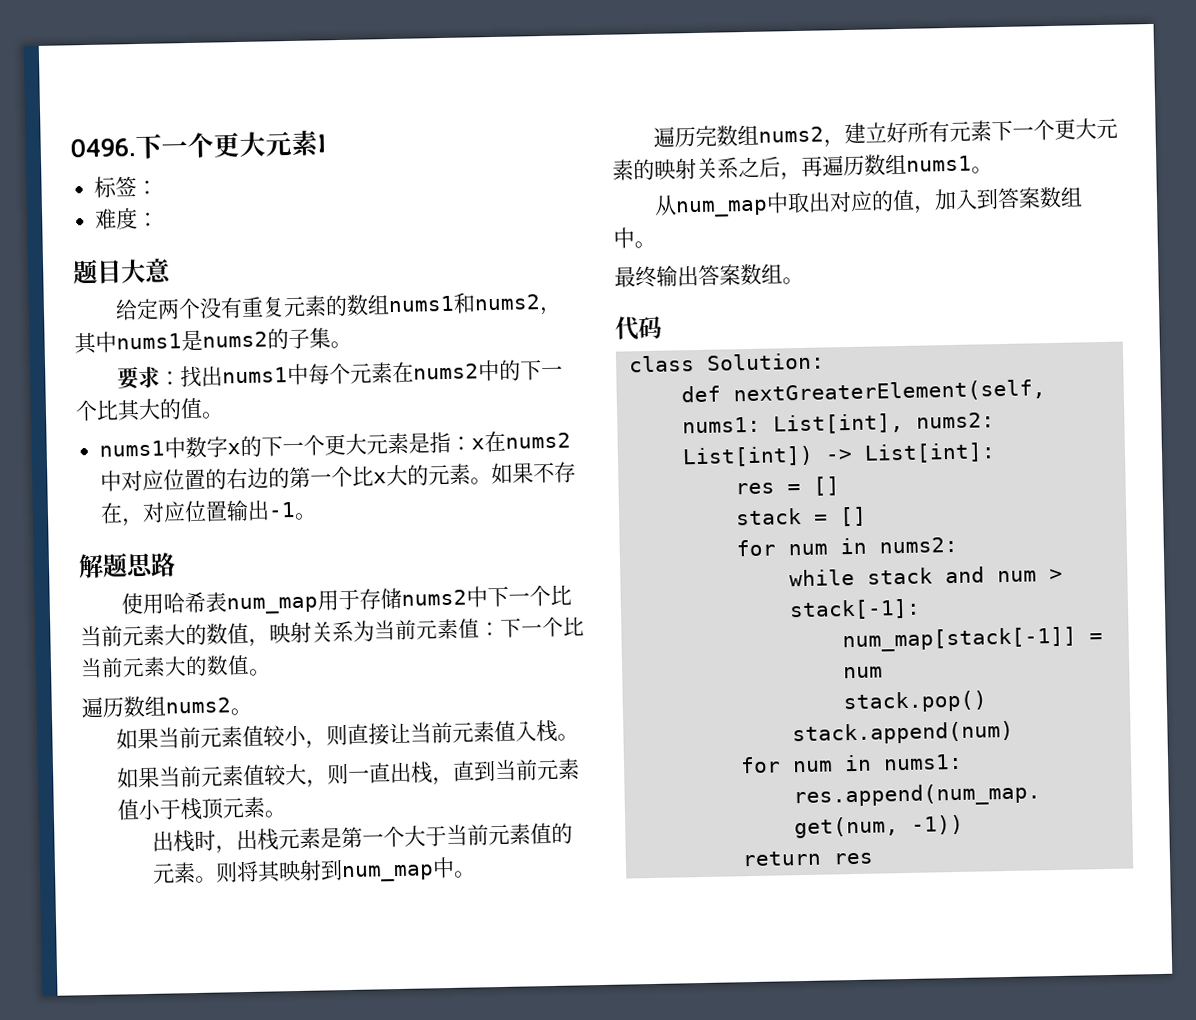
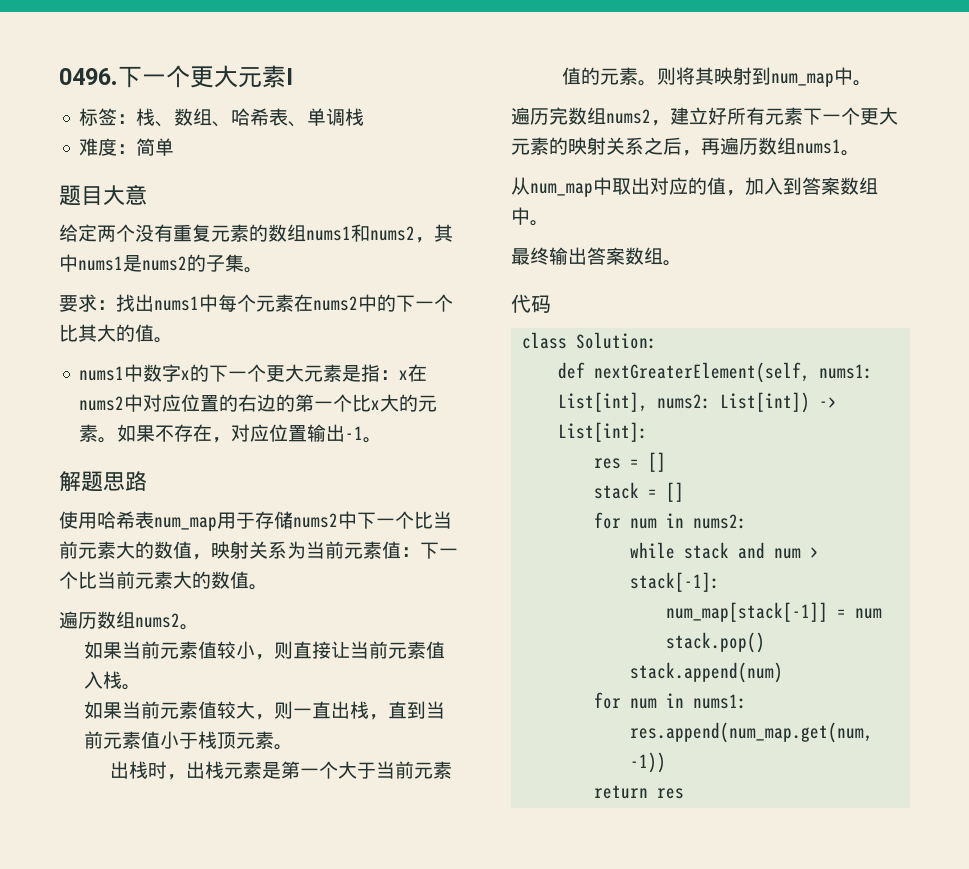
(159, 187) none -> [136,108,365,127] 栈、数组、哈希表、单调栈
(160, 219) none -> [136,138,175,156] 简单

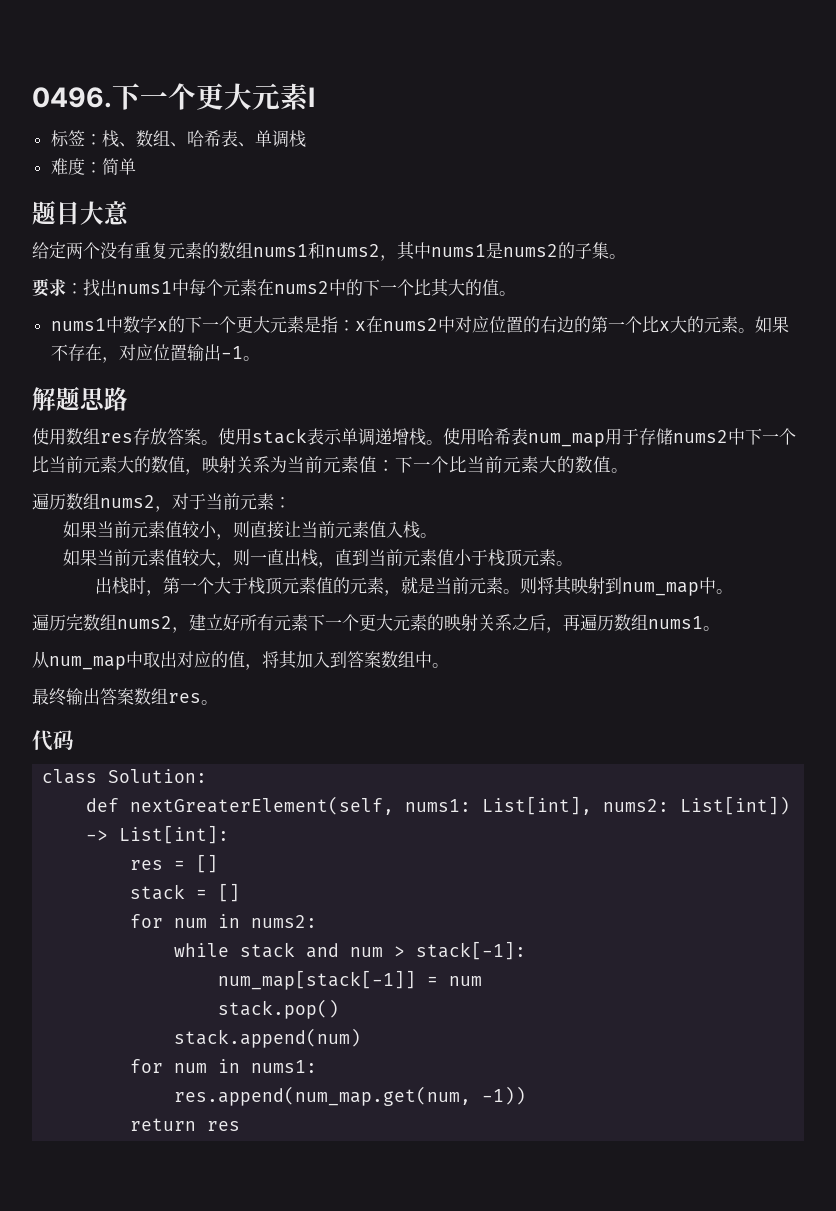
(97, 520) none -> [66,428,477,446] 数组res存放答案。使用stack表示单调递增栈。使用
[180,624,199,630] 。 -> [155,493,291,512] ，对于当前元素：
[185,761,281,779] 出栈元素是 -> (163, 593) none
[375,761,414,779] 当前 -> [247,577,283,595] 栈顶
(638, 76) none -> [383,576,503,596] ，就是当前元素
(745, 193) none -> [262,650,297,669] 将其
(663, 256) none -> [168,693,201,703] res

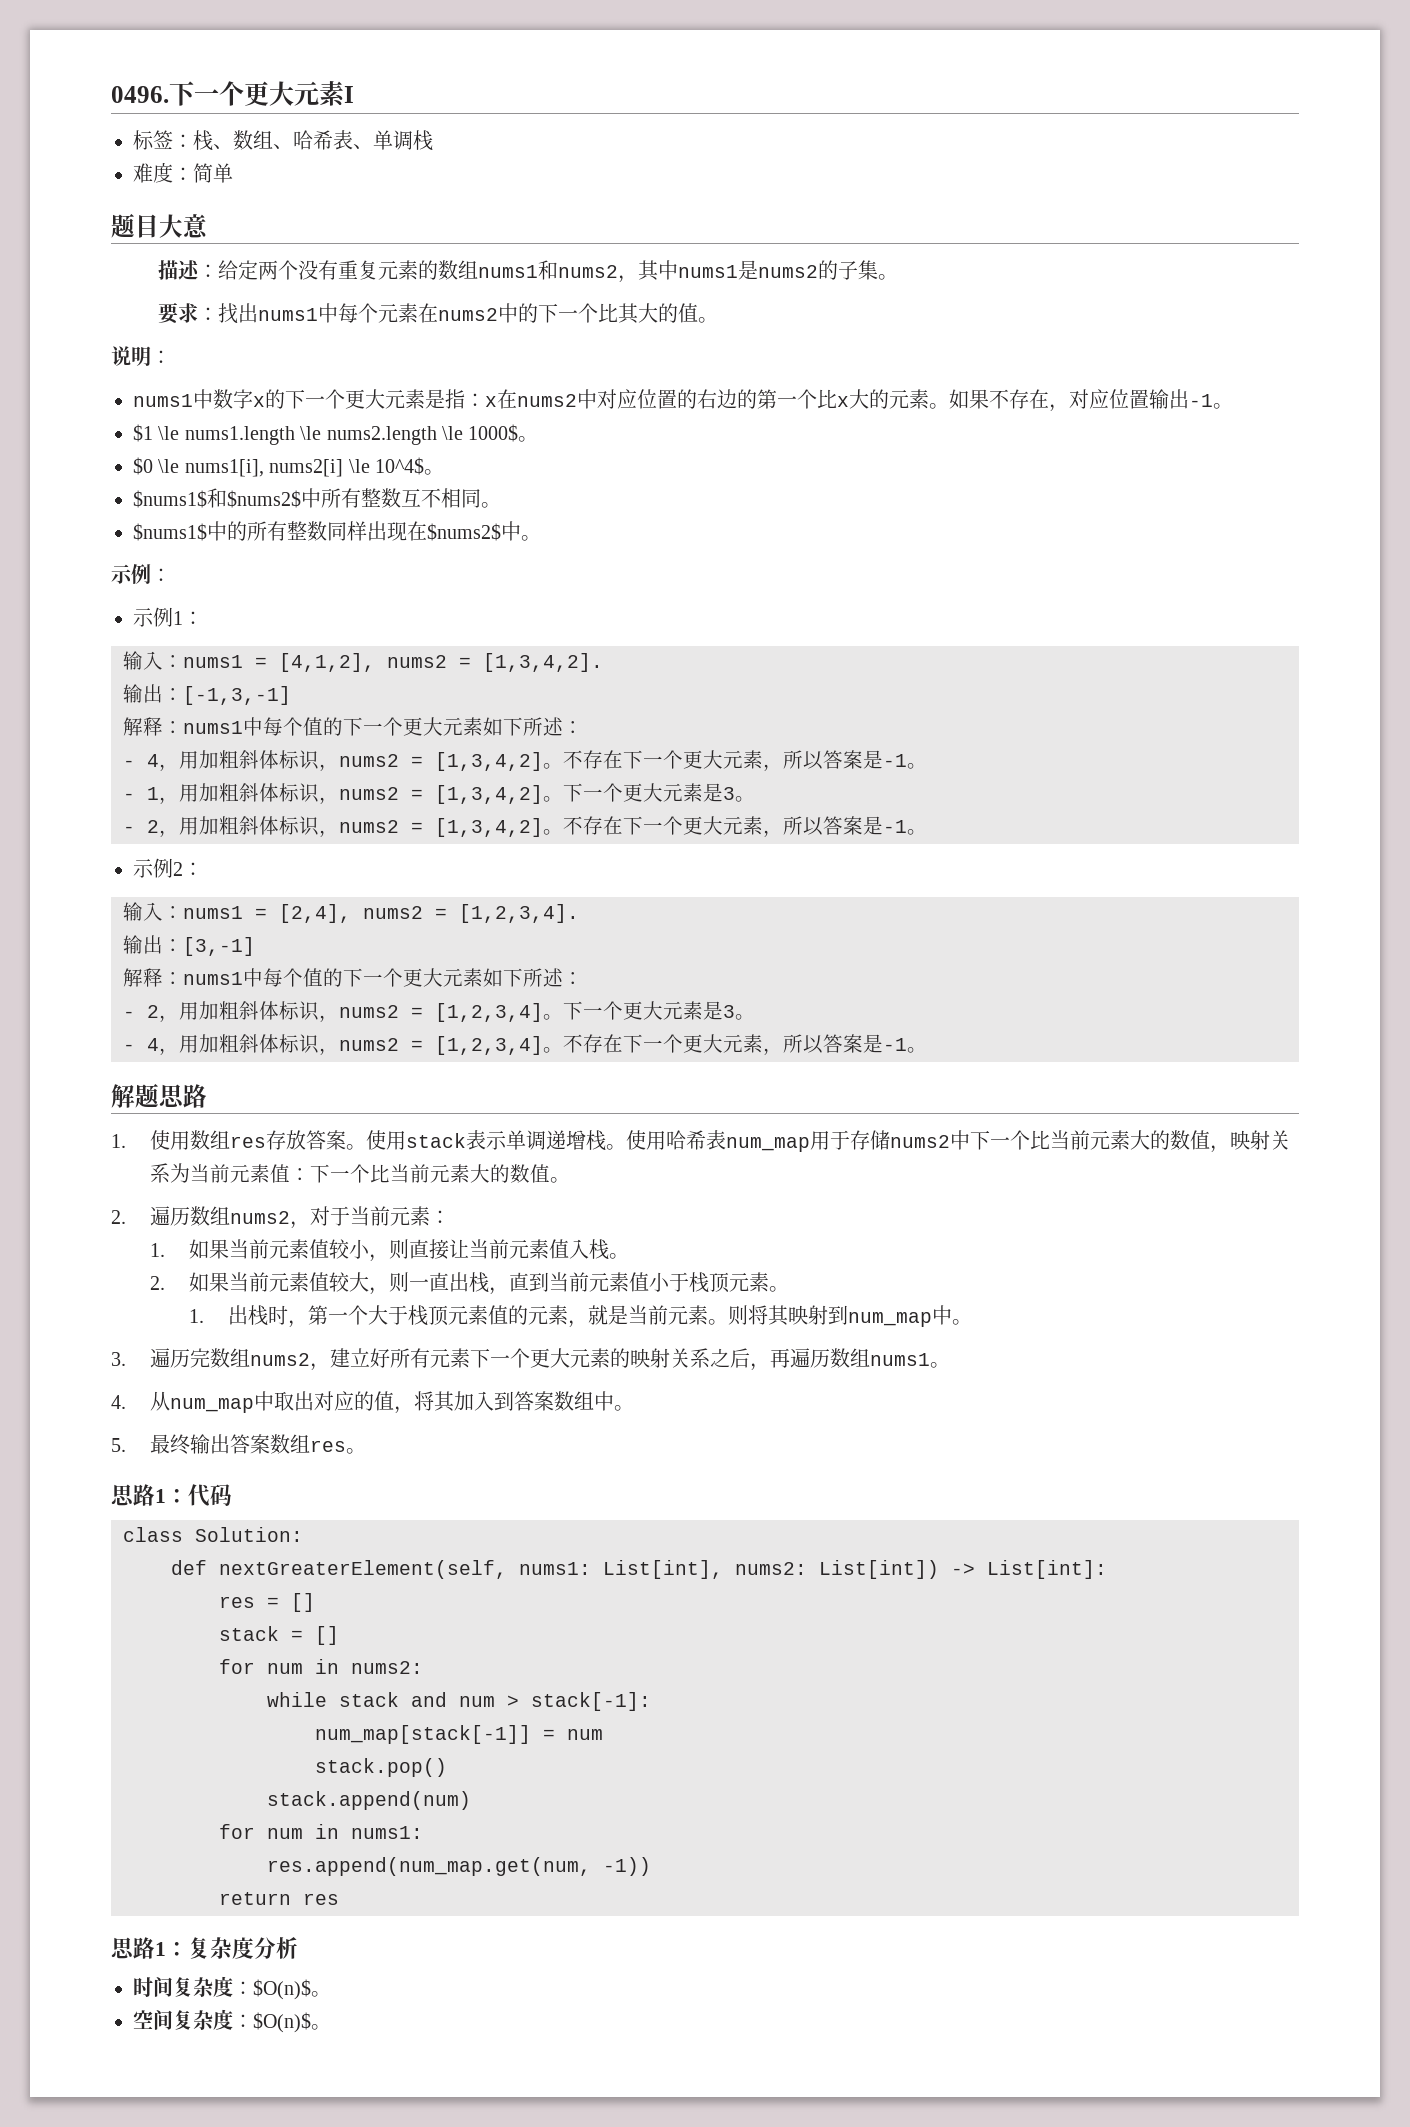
(129, 213) none -> [158,260,219,280] 描述：
(516, 293) none -> [111,346,171,366] // 说明：
(260, 358) none -> [133,424,539,445] [133,457,444,477] [133,488,501,508] [133,521,541,541] [111,563,171,584] [133,607,203,627] [123,651,603,672] [123,684,291,705] [123,717,583,736] [123,750,927,771] [123,783,755,804] [123,816,927,837] [133,858,203,878] [123,902,579,923] [123,935,255,956] [123,968,583,987] [123,1001,755,1022] [123,1034,927,1055] // $1 \le nums1.length \le nums2.length \le 1000$。 // $0 \le nums1[i], nums2[i] \le 10^4$。 // $nums1$和$nums2$中所有整数互不相同。 // $nums1$中的所有整数同样出现在$nums2$中。 // 示例： // 示例1： // 输入：nums1 = [4,1,2], nums2 = [1,3,4,2]. // 输出：[-1,3,-1] // 解释：nums1中每个值的下一个更大元素如下所述： // - 4，用加粗斜体标识，nums2 = [1,3,4,2]。不存在下一个更大元素，所以答案是-1。 // - 1，用加粗斜体标识，nums2 = [1,3,4,2]。下一个更大元素是3。 // - 2，用加粗斜体标识，nums2 = [1,3,4,2]。不存在下一个更大元素，所以答案是-1。 // 示例2： // 输入：nums1 = [2,4], nums2 = [1,2,3,4]. // 输出：[3,-1] // 解释：nums1中每个值的下一个更大元素如下所述： // - 2，用加粗斜体标识，nums2 = [1,2,3,4]。下一个更大元素是3。 // - 4，用加粗斜体标识，nums2 = [1,2,3,4]。不存在下一个更大元素，所以答案是-1。
(128, 399) none -> [111,1134,126,1148] 1.
(628, 470) none -> [111,1210,126,1224] 2.
(291, 502) none -> [150,1243,166,1257] 1.
(438, 535) none -> [150,1276,166,1290] 2.
(574, 563) none -> [189,1309,205,1323] 1.
(733, 591) none -> [111,1352,126,1366] 3.
(720, 628) none -> [111,1395,126,1409] 4.
(449, 665) none -> [111,1438,126,1452] 5.
(218, 702) none -> [111,1484,188,1506] 思路1：
(241, 1126) none -> [111,1937,298,1959] [133,1976,331,2000] [133,2009,331,2033] // 思路1：复杂度分析 // 时间复杂度：$O(n)$。 // 空间复杂度：$O(n)$。

